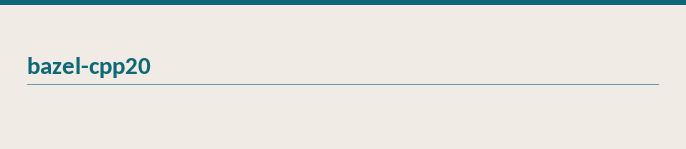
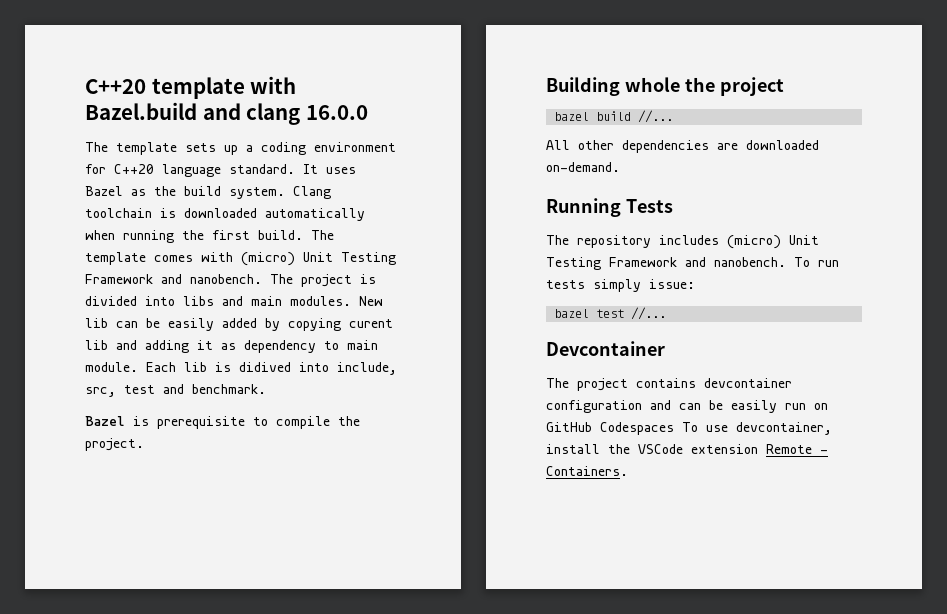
[27,57,151,78] bazel-cpp20 -> [85,76,297,99] [85,102,368,125] [85,142,396,155] [85,164,356,177] [85,186,331,199] [85,208,365,221] [85,230,334,243] [85,252,396,266] [85,274,376,287] [85,296,383,306] [85,318,393,331] [85,340,378,353] [85,362,397,375] [85,384,266,397] [85,416,360,429] [85,438,144,451] [546,77,784,96] [554,110,674,123] [546,140,819,153] [546,162,620,172] [546,198,673,217] [546,235,819,249] [546,257,839,270] [546,279,695,292] [554,307,667,320] [546,341,665,356] [546,378,792,391] [546,400,828,413] [546,422,832,435] [546,444,828,454] [546,466,628,476] C++20 template with Bazel.build and clang 16.0.0 // The template sets up a coding environment for C++20 language standard. It uses Bazel as the build system. Clang toolchain is downloaded automatically when running the first build. The template comes with (micro) Unit Testing Framework and nanobench. The project is divided into libs and main modules. New lib can be easily added by copying curent lib and adding it as dependency to main module. Each lib is didived into include, src, test and benchmark. // Bazel is prerequisite to compile the project. // Building whole the project // bazel build //... // All other dependencies are downloaded on-demand. // Running Tests // The repository includes (micro) Unit Testing Framework and nanobench. To run tests simply issue: // bazel test //... // Devcontainer // The project contains devcontainer configuration and can be easily run on GitHub Codespaces To use devcontainer, install the VSCode extension Remote - Containers.

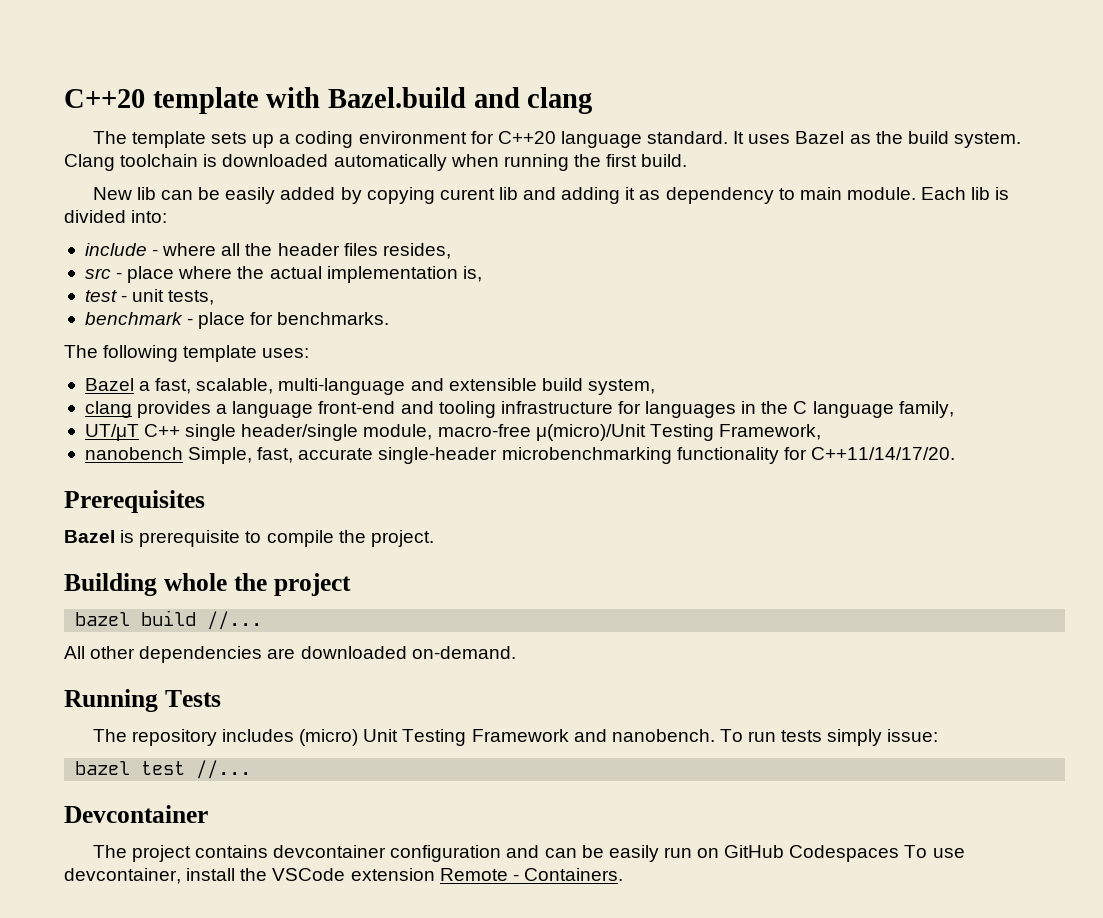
[305,105,368,120] 16.0.0 -> (593, 100) none
[311,230,334,240] [85,252,396,266] [85,274,376,287] [85,296,351,306] The template comes with (micro) Unit Testing Framework and nanobench. The project is divided into libs and main modules. -> (688, 160) //
[239,362,397,375] [85,384,266,397] didived into include, src, test and benchmark. -> [64,210,168,223] [84,243,451,259] [84,266,482,283] [84,289,215,305] [84,312,390,329] [64,345,310,362] [84,378,655,395] [84,401,954,418] [84,424,821,441] [84,447,955,464] [64,490,205,513] divided into: // include - where all the header files resides, // src - place where the actual implementation is, // test - unit tests, // benchmark - place for benchmarks. // The following template uses: // Bazel a fast, scalable, multi-language and extensible build system, // clang provides a language front-end and tooling infrastructure for languages in the C language family, // UT/μT C++ single header/single module, macro-free μ(micro)/Unit Testing Framework, // nanobench Simple, fast, accurate single-header microbenchmarking functionality for C++11/14/17/20. // Prerequisites

